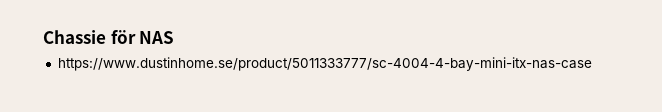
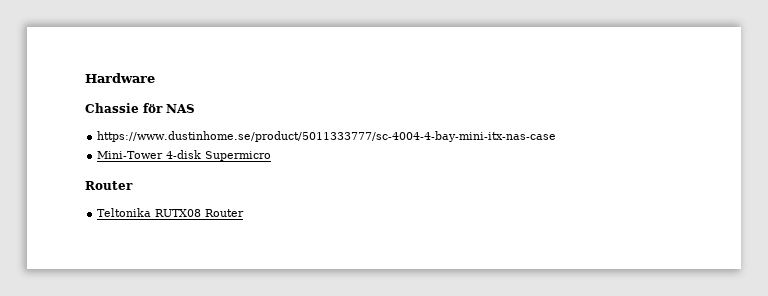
(43, 37) none -> [85,73,155,83] Hardware //
(592, 64) none -> [97,150,272,161] [85,181,133,190] [97,208,245,217] // Mini-Tower 4-disk Supermicro // Router // Teltonika RUTX08 Router

